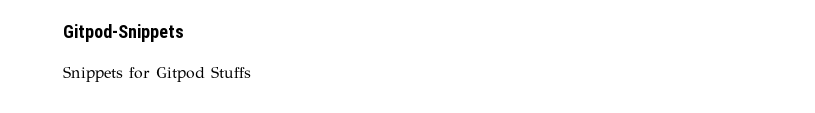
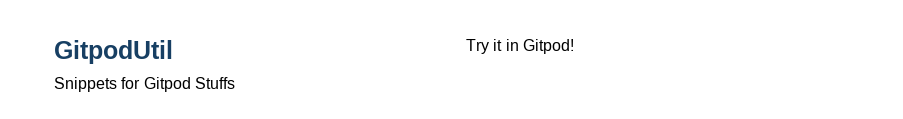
[63,24,184,42] Gitpod-Snippets -> [54,40,173,64] GitpodUtil
(251, 72) none -> [466,39,574,54] // Try it in Gitpod!

